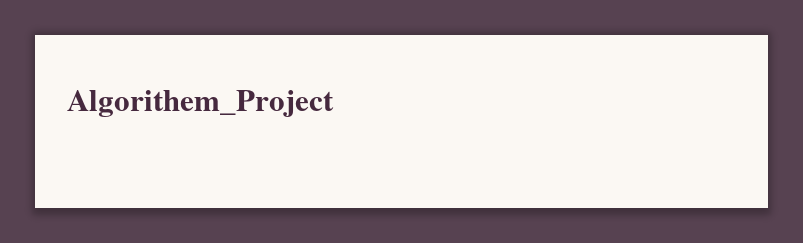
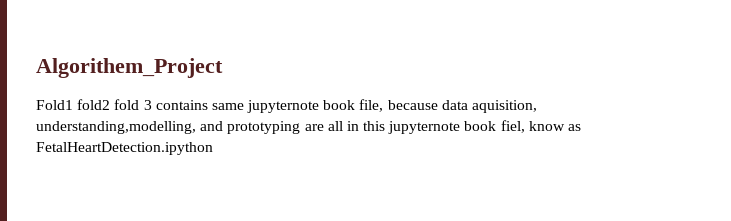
(334, 103) none -> [36,99,538,113] [36,120,582,134] [36,142,213,155] // Fold1 fold2 fold 3 contains same jupyternote book file, because data aquisition, understanding,modelling, and prototyping are all in this jupyternote book fiel, know as FetalHeartDetection.ipython

